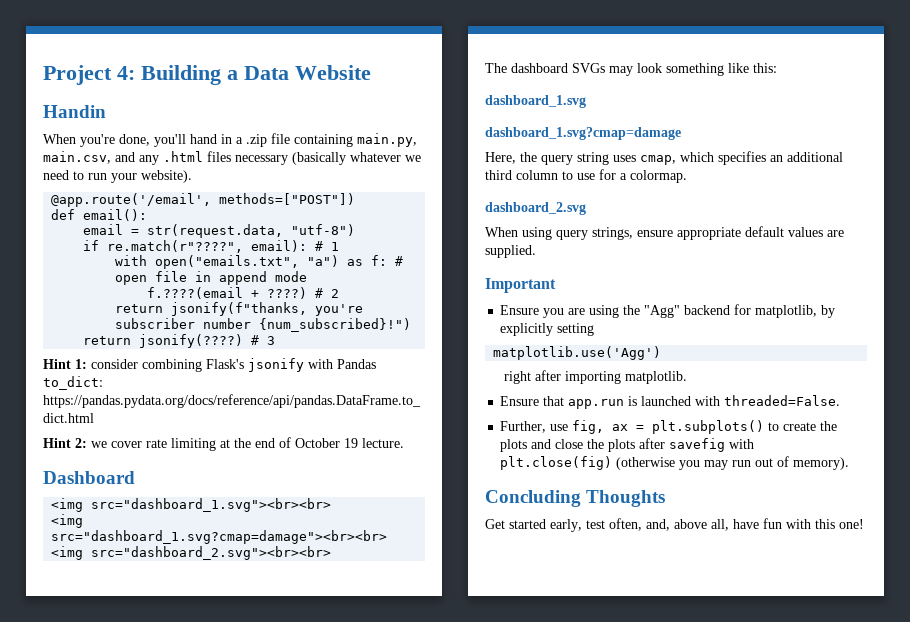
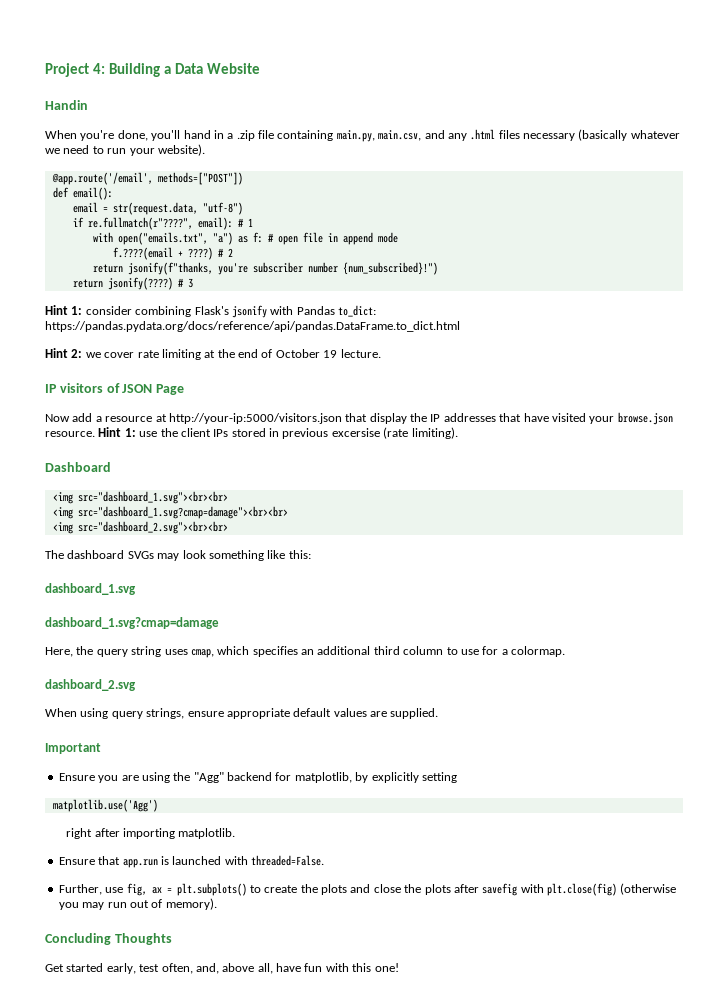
[107,240,244,253] re.match(r"????", -> [87,217,193,230] re.fullmatch(r"????",
(404, 443) none -> [45,383,185,395] [45,412,673,425] [45,427,458,439] // IP visitors of JSON Page // Now add a resource at http://your-ip:5000/visitors.json that display the IP addresses that have visited your browse.json resource. Hint 1: use the client IPs stored in previous excersise (rate limiting).

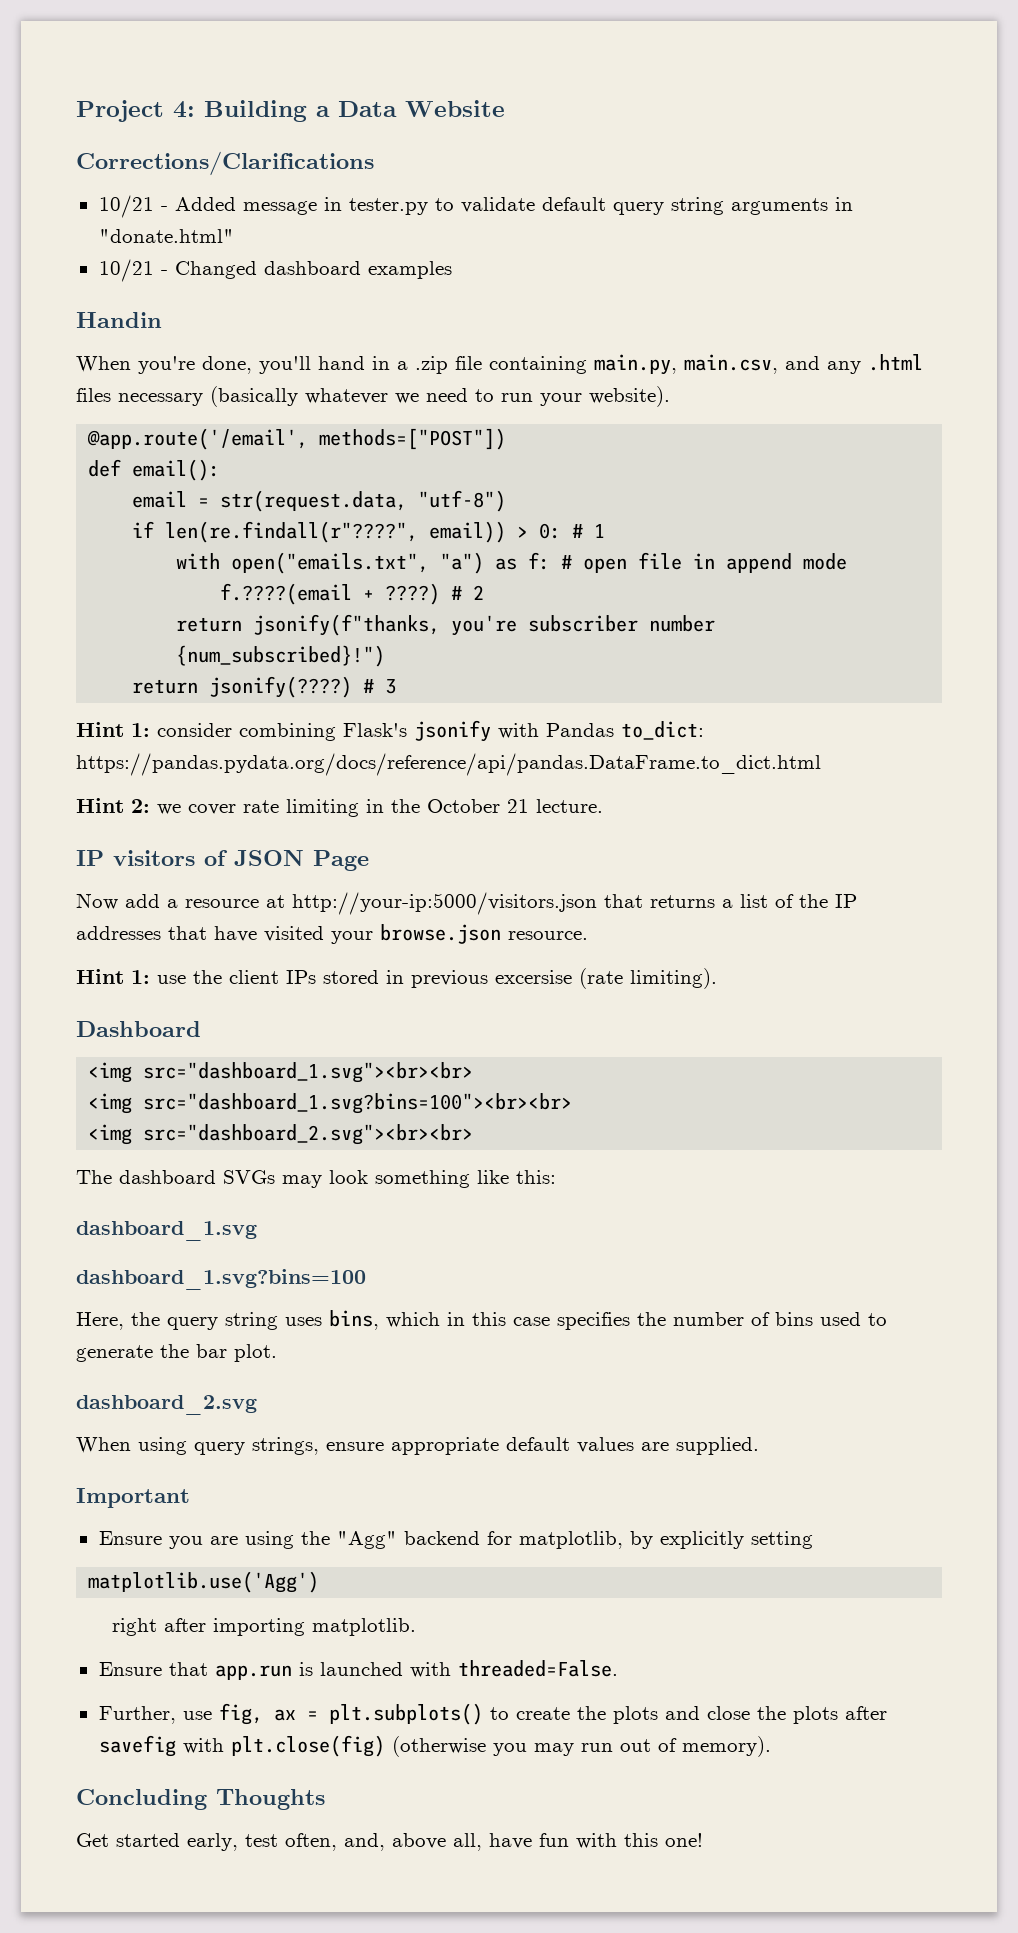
(260, 68) none -> [76,151,374,176] [98,195,853,218] [98,229,234,243] [98,259,452,282] // Corrections/Clarifications // 10/21 - Added message in tester.py to validate default query string arguments in "donate.html" // 10/21 - Changed dashboard examples
[87,217,233,230] re.fullmatch(r"????", email): -> [165,521,562,543] len(re.findall(r"????", email)) > 0:
[204,349,338,358] at the end of October 19 -> [366,799,529,813] in the October 21
[369,413,407,424] display -> [650,894,794,908] returns a list of
(95, 434) none -> (588, 935) //
[77,506,288,519] src="dashboard_1.svg?cmap=damage"><br><br> -> [143,1093,573,1114] src="dashboard_1.svg?bins=100"><br><br>
[45,617,219,629] dashboard_1.svg?cmap=damage -> [76,1269,366,1290] dashboard_1.svg?bins=100
[190,646,565,658] cmap, which specifies an additional third column to use for a colormap. -> [329,1310,887,1330] [76,1344,277,1362] bins, which in this case specifies the number of bins used to generate the bar plot.

